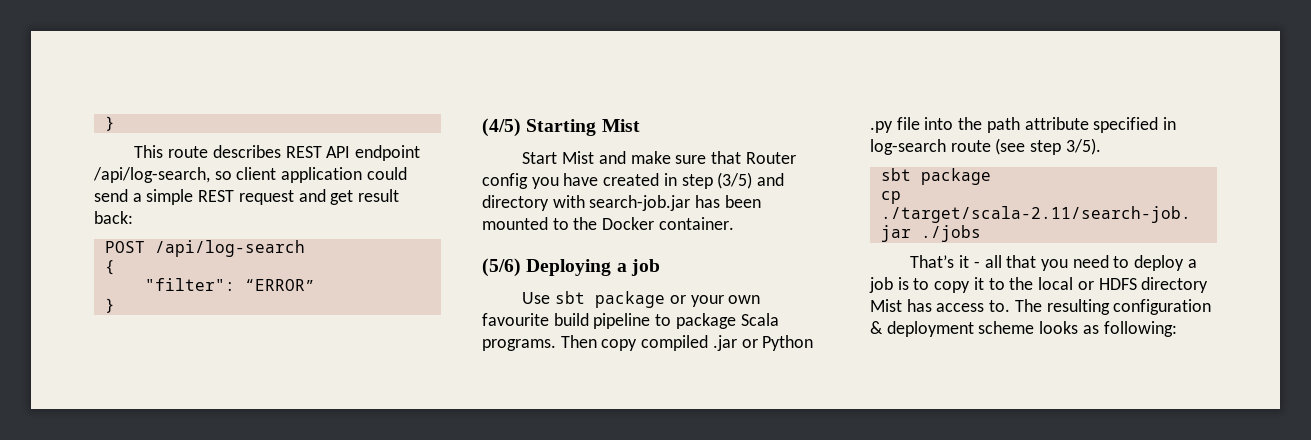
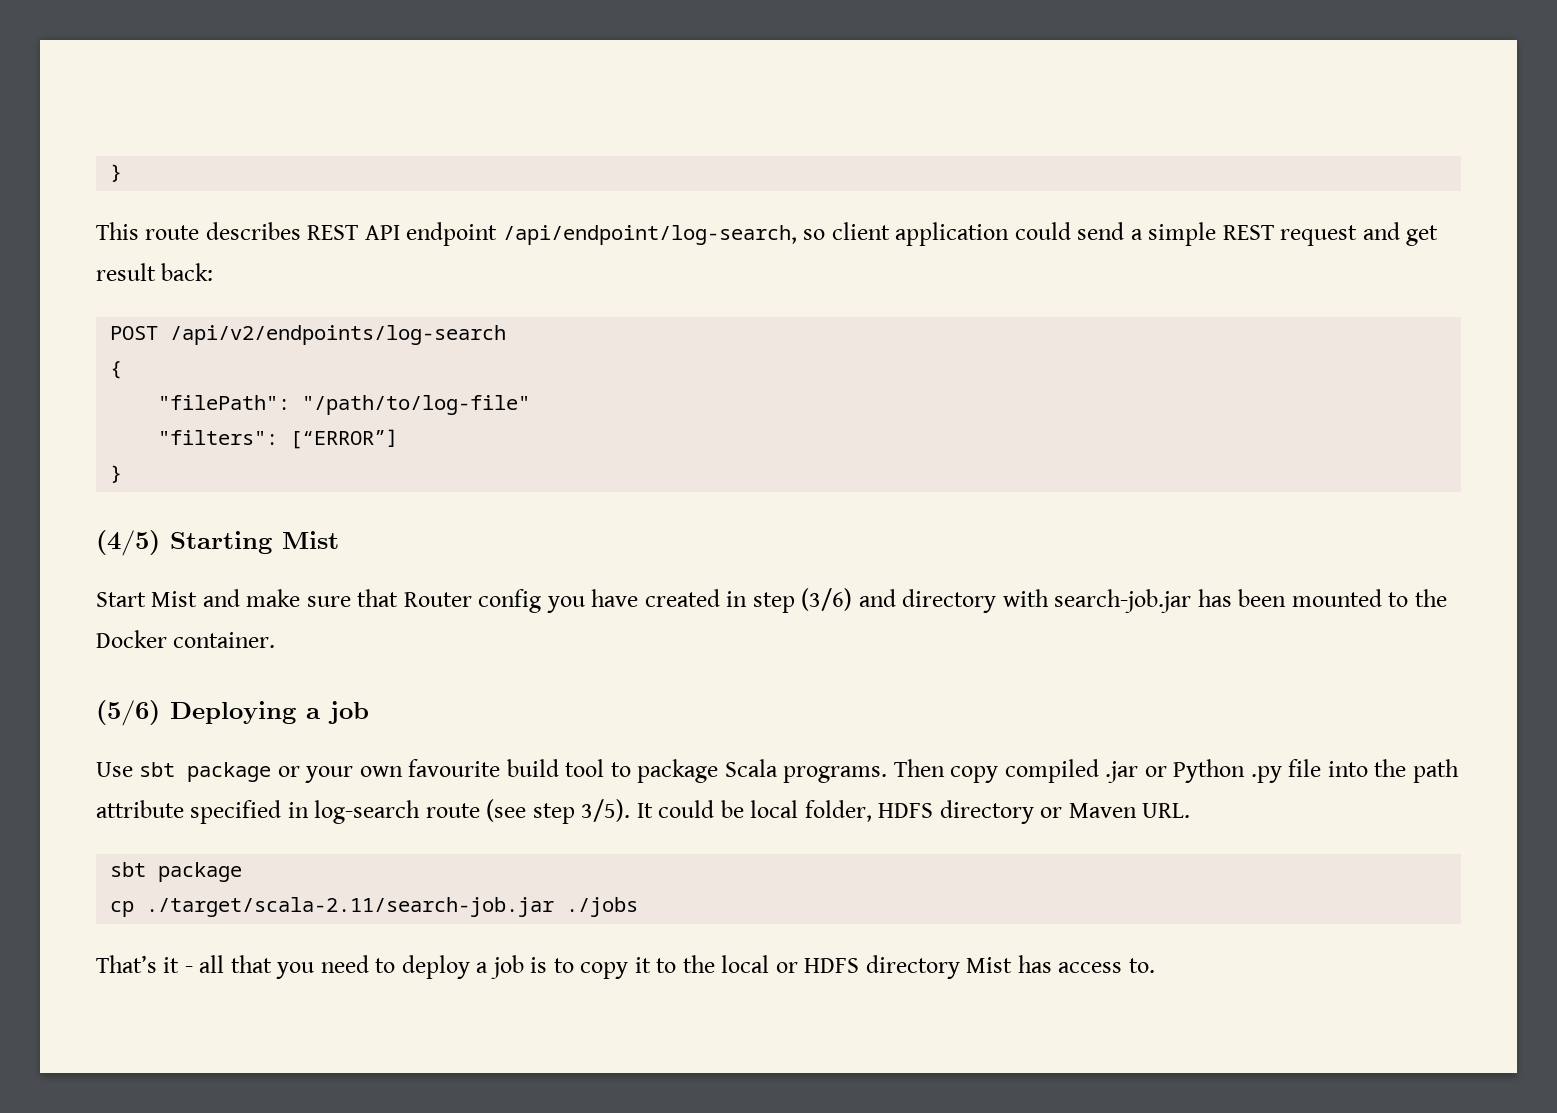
[93,167,210,183] /api/log-search, -> [502,225,797,245] /api/endpoint/log-search,
[154,240,305,257] /api/log-search -> [170,325,507,345] /api/v2/endpoints/log-search
[144,278,315,291] "filter": “ERROR” -> [158,395,531,415] [158,429,399,449] "filePath": "/path/to/log-file" // "filters": [“ERROR”]
[717,172,753,189] (3/5) -> [801,588,853,611] (3/6)
[593,313,651,329] pipeline -> [565,759,605,777] tool
(1101, 146) none -> [636,800,1191,824] It could be local folder, HDFS directory or Maven URL.
[1014,299,1212,315] [870,321,1177,337] The resulting configuration & deployment scheme looks as following: -> (1155, 965) none

